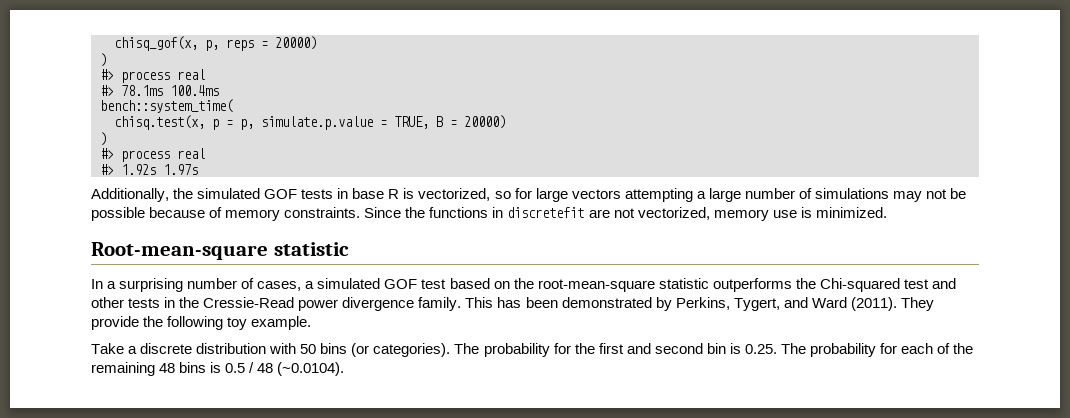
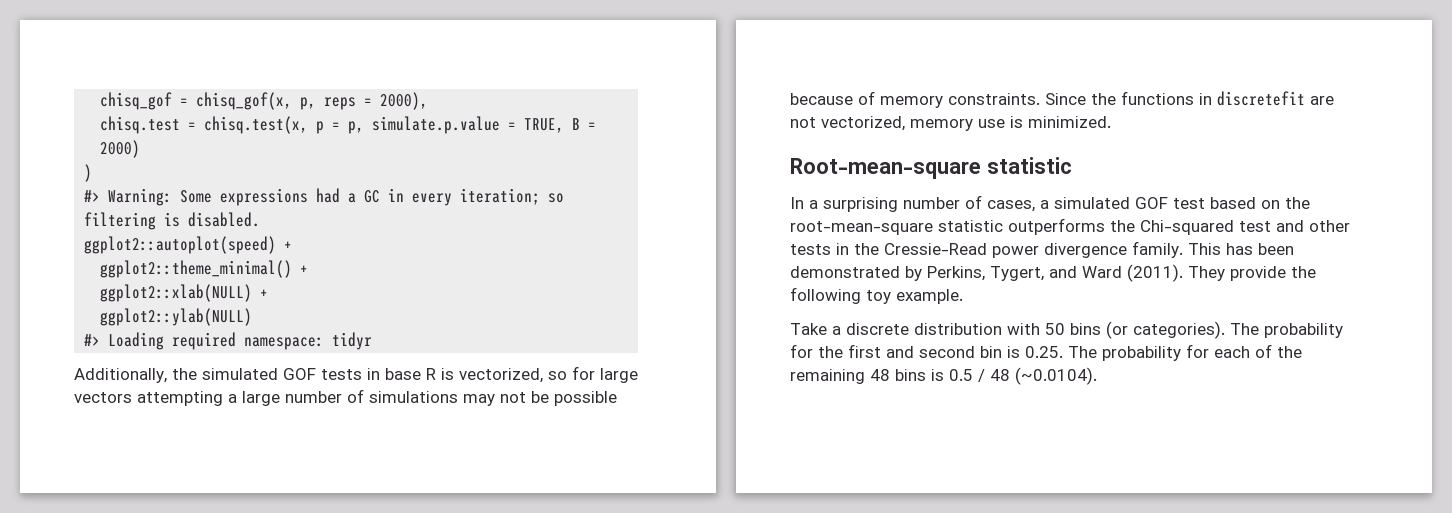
(114, 43) none -> [100,92,189,110] chisq_gof =
[275,36,317,50] [100,53,107,67] [100,69,205,83] [100,85,219,96] [100,99,233,113] 20000) // ) // #> process real // #> 78.1ms 100.4ms // bench::system_time( // -> [380,92,429,110] [100,116,197,134] 2000), // chisq.test =
[464,115,506,129] [100,132,107,146] [100,148,205,162] [100,164,198,175] 20000) // ) // #> process real // #> 1.92s 1.97s -> [100,140,141,158] [84,164,93,182] [84,188,565,206] [84,212,261,230] [84,236,293,254] [100,260,309,278] [100,284,269,302] [100,308,253,326] [84,332,373,350] 2000) // ) // #> Warning: Some expressions had a GC in every iteration; so filtering is disabled. // ggplot2::autoplot(speed) + // ggplot2::theme_minimal() + // ggplot2::xlab(NULL) + // ggplot2::ylab(NULL) // #> Loading required namespace: tidyr

